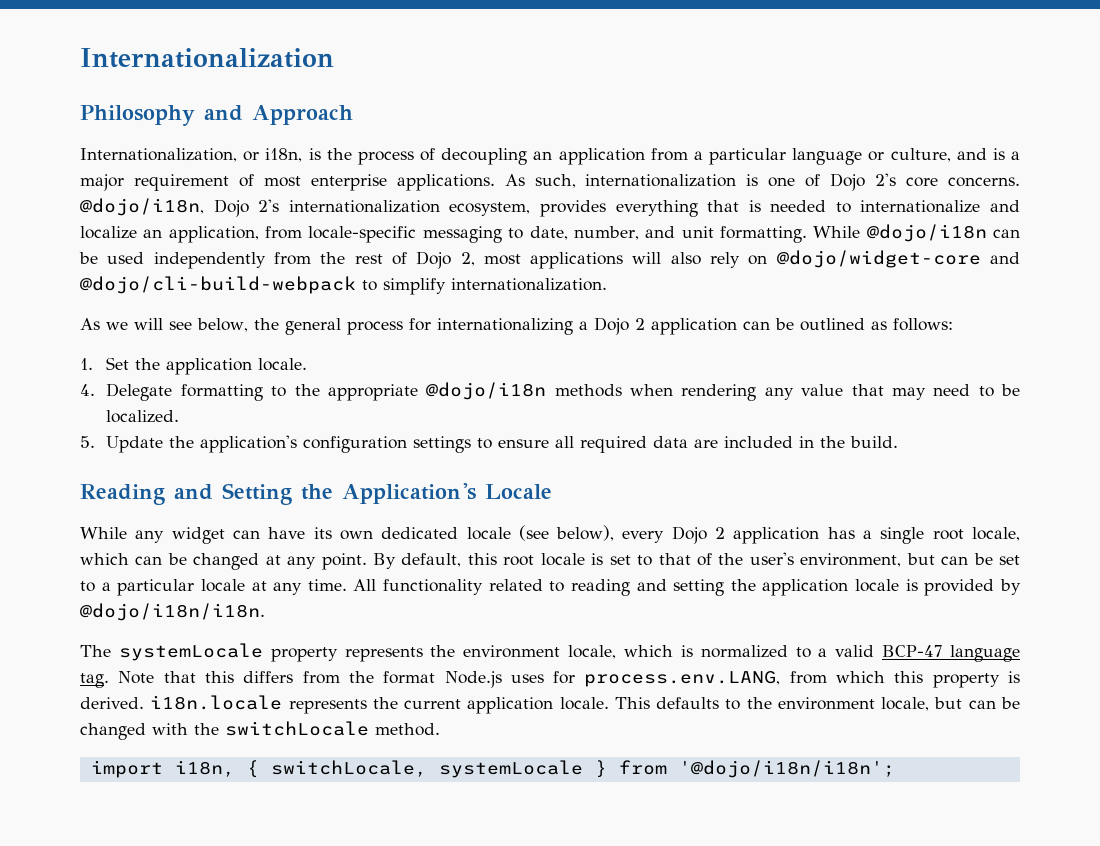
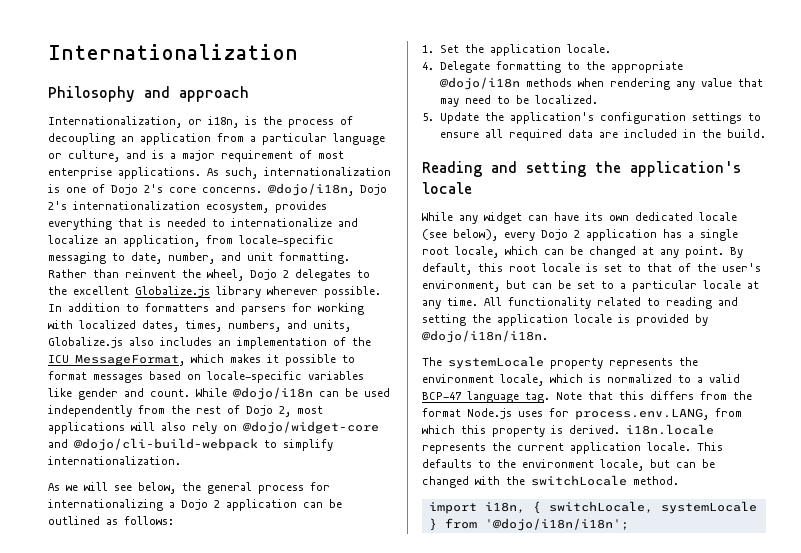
[252,105,353,125] Approach -> [179,86,249,102] approach
(807, 234) none -> [48,269,370,281] [48,286,381,298] [48,303,364,315] [48,320,351,332] [48,337,371,349] [48,354,355,366] [48,371,364,383] [48,388,190,400] Rather than reinvent the wheel, Dojo 2 delegates to the excellent Globalize.js library wherever possible. In addition to formatters and parsers for working with localized dates, times, numbers, and units, Globalize.js also includes an implementation of the ICU MessageFormat, which makes it possible to format messages based on locale-specific variables like gender and count.
[222,483,552,505] Setting the Application's Locale -> [526,161,741,177] [422,182,472,194] setting the application's locale

